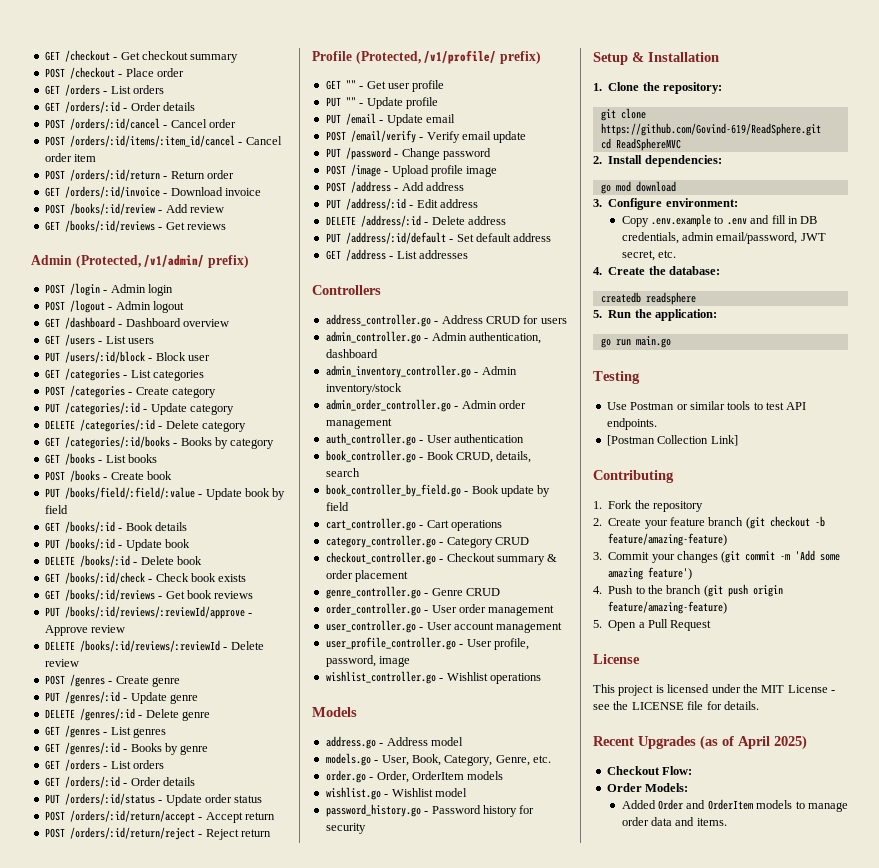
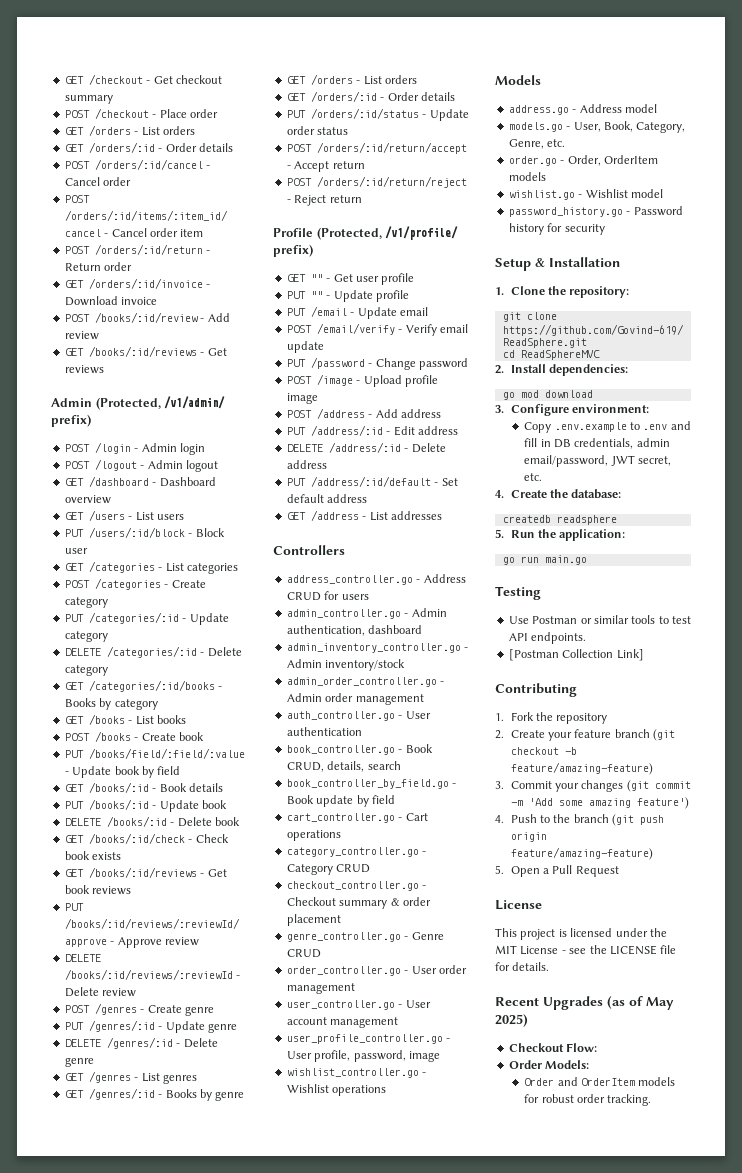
[738,736,770,749] April -> [646,997,674,1010] May
[621,800,656,809] Added -> (590, 1064) none
[795,801,848,812] [621,817,727,826] to manage order data and items. -> [524,1094,652,1106] for robust order tracking.

